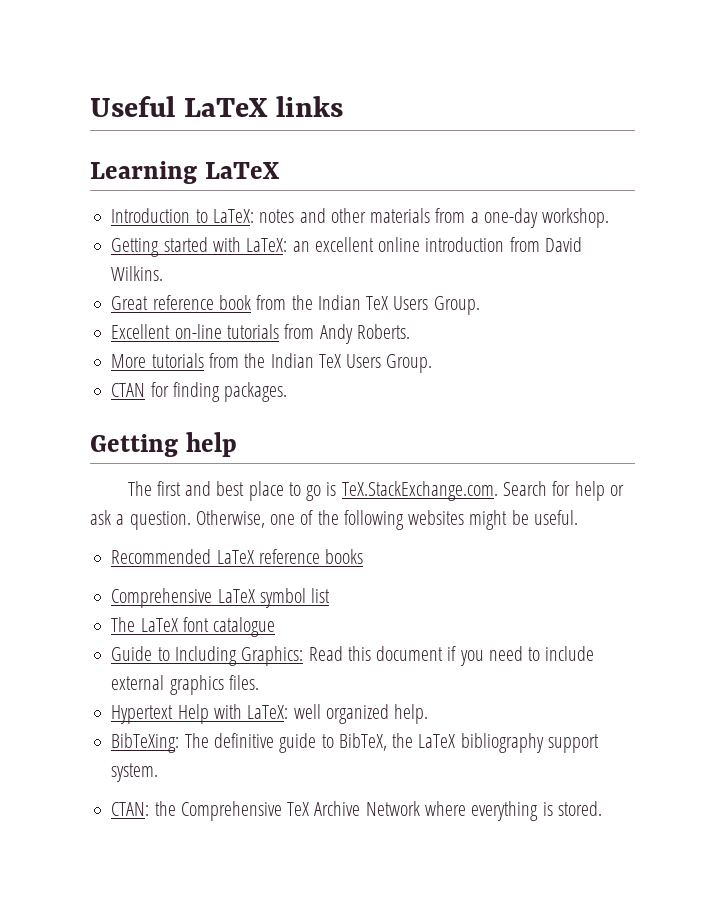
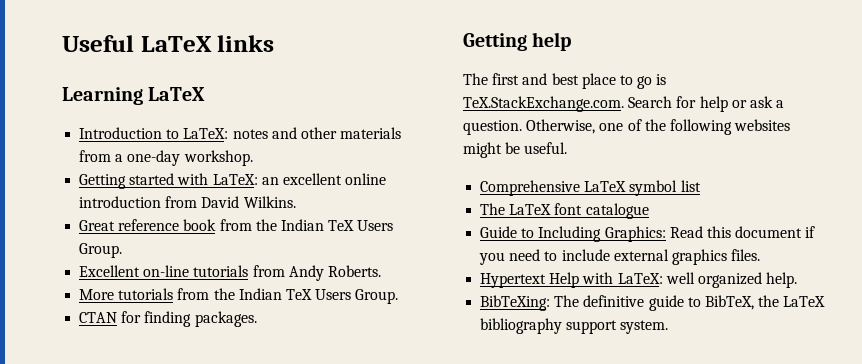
[111,549,364,564] // Recommended LaTeX reference books -> (568, 148) none
[111,801,602,821] // CTAN: the Comprehensive TeX Archive Network where everything is stored. -> (669, 327) none

